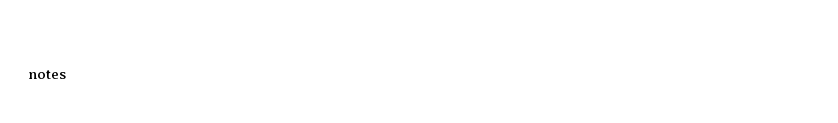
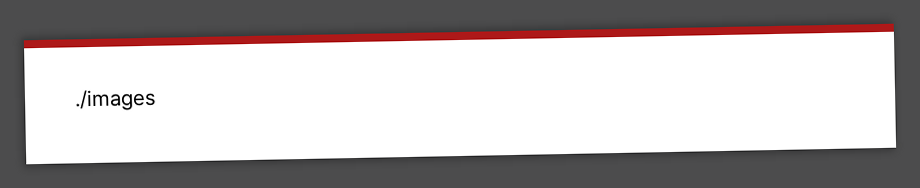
[28,70,66,79] notes -> [74,88,156,112] ./images

